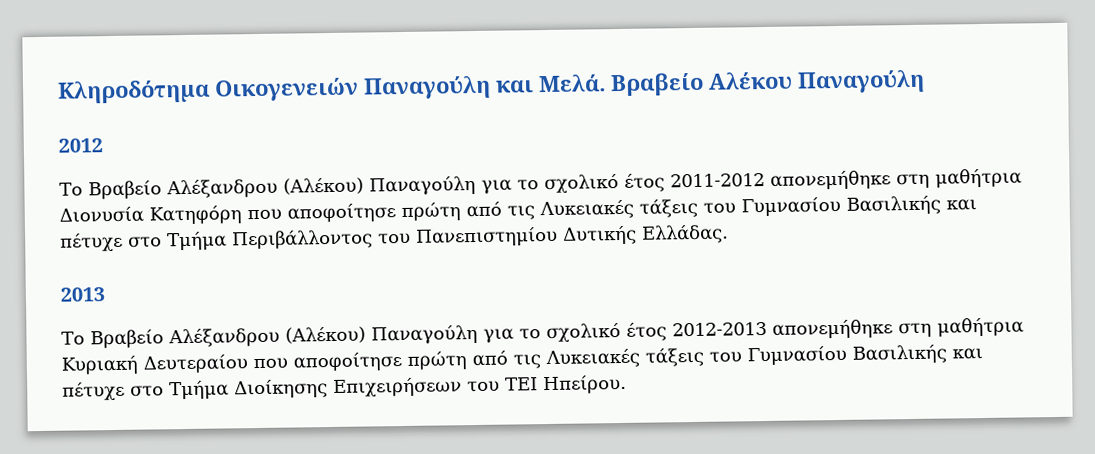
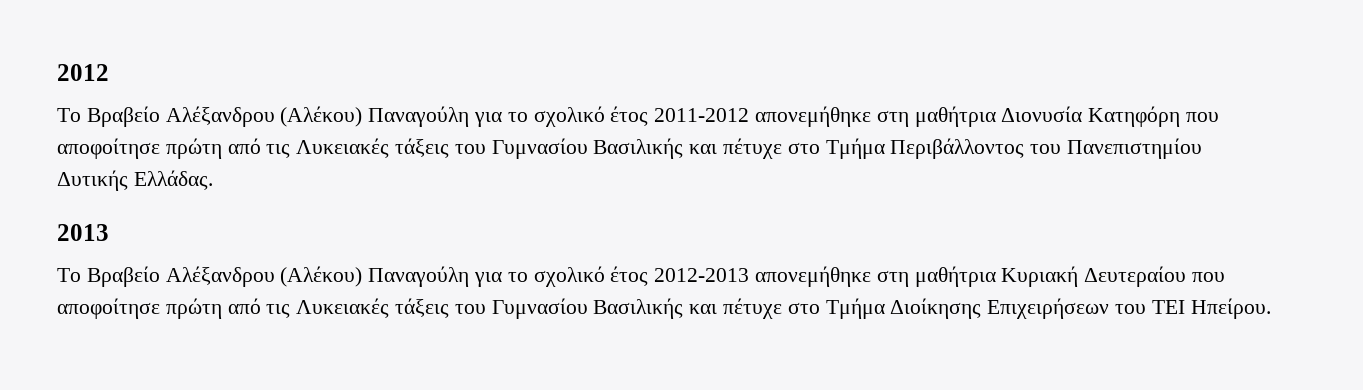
[57,69,925,104] Κληροδότημα Οικογενειών Παναγούλη και Μελά. Βραβείο Αλέκου Παναγούλη // -> (57, 72) none

